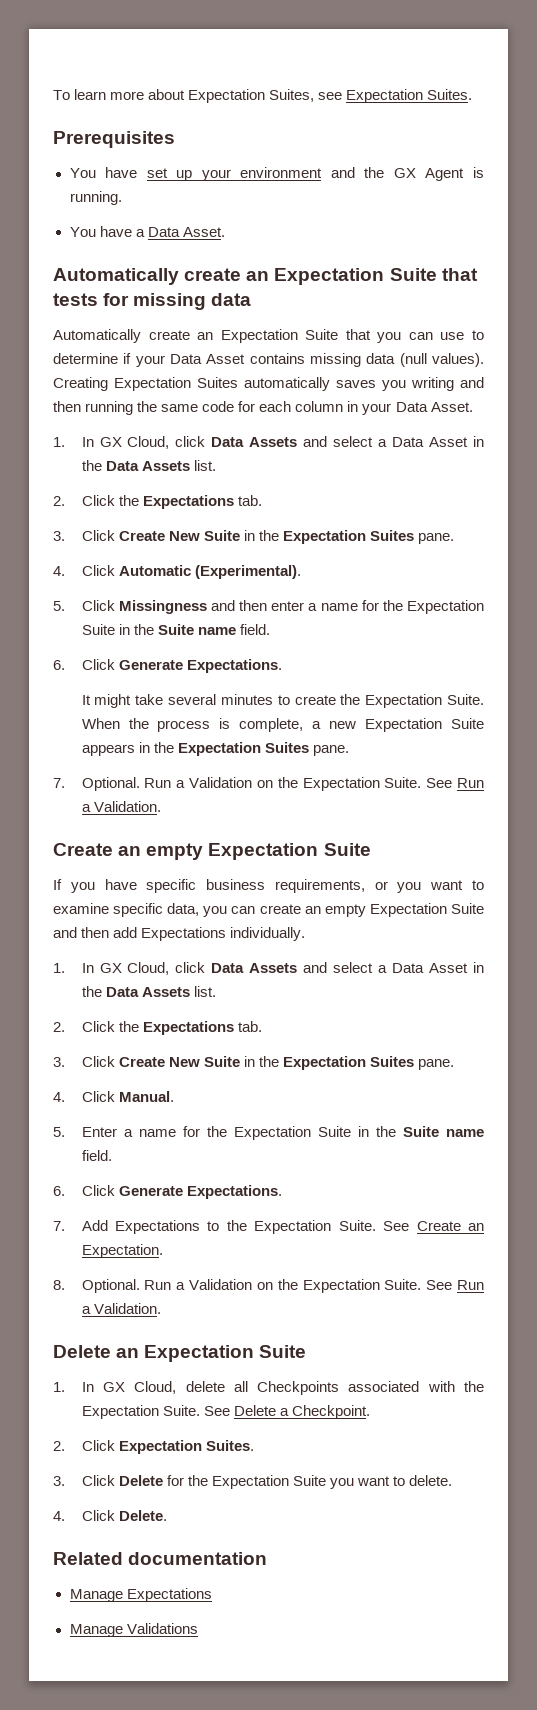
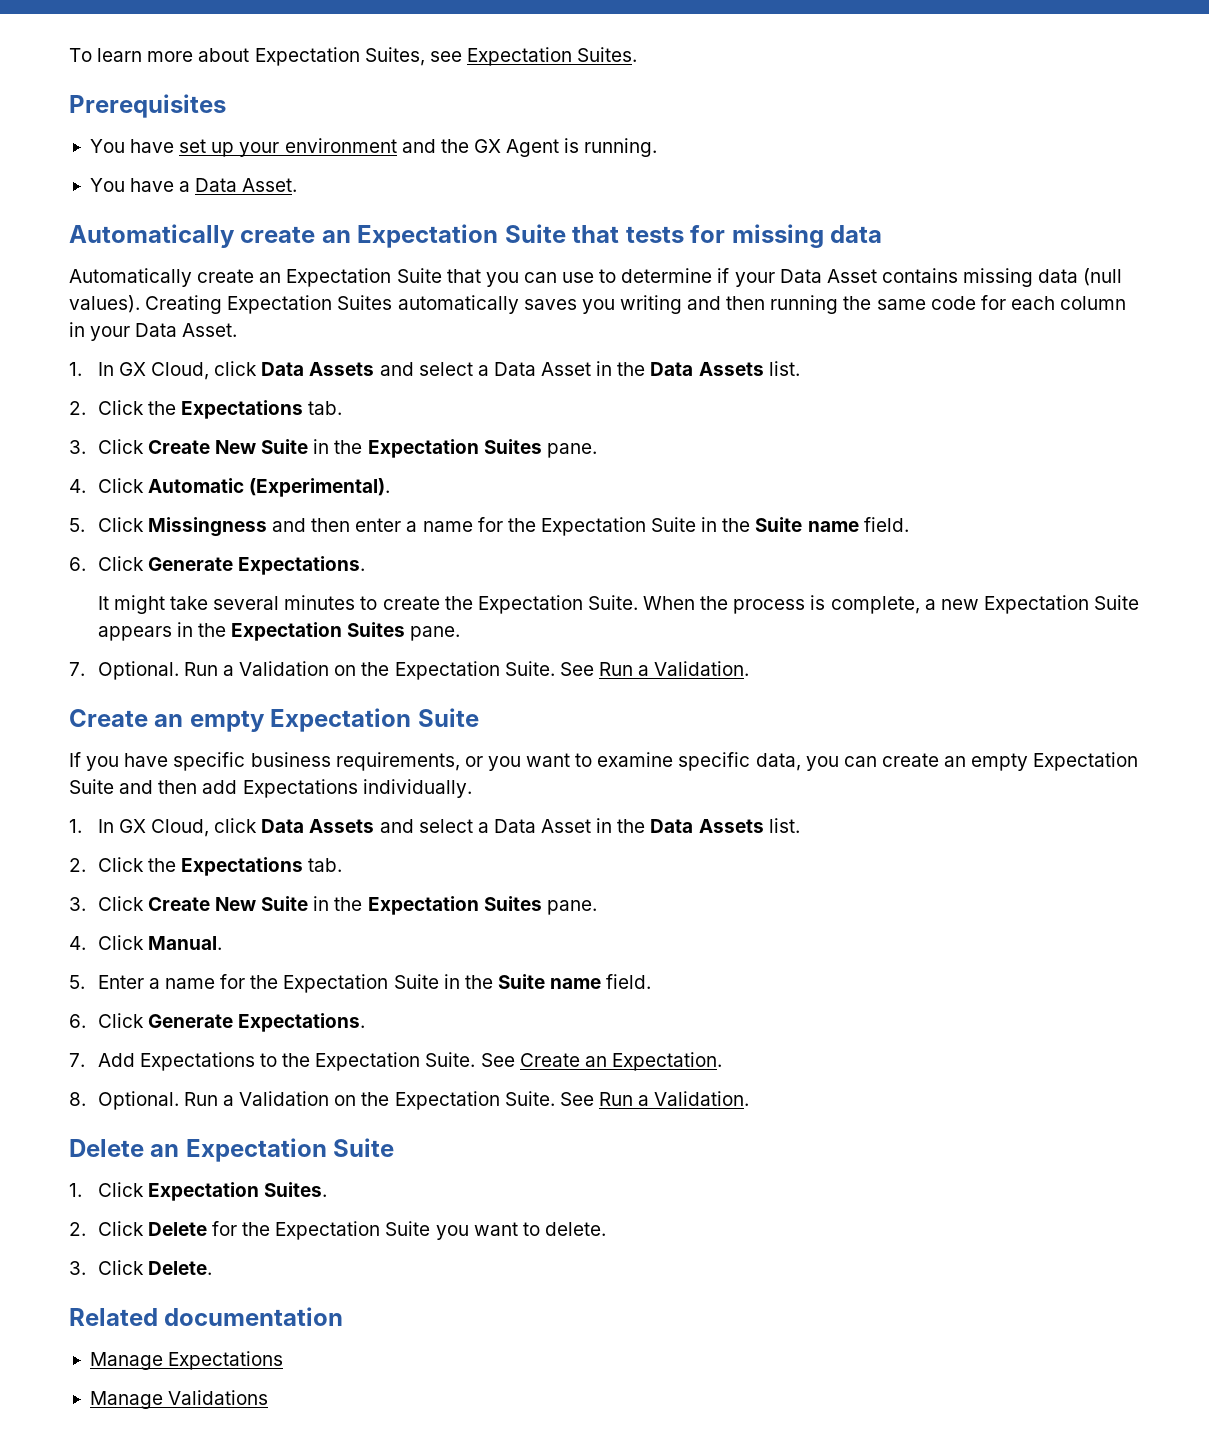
[81,1381,485,1395] [81,1405,370,1419] [53,1441,65,1451] In GX Cloud, delete all Checkpoints associated with the Expectation Suite. See Delete a Checkpoint. // 2. -> (82, 1190) none
[53,1476,65,1486] 3. -> [69,1222,86,1236] 2.
[53,1511,65,1521] 4. -> [69,1261,86,1275] 3.

